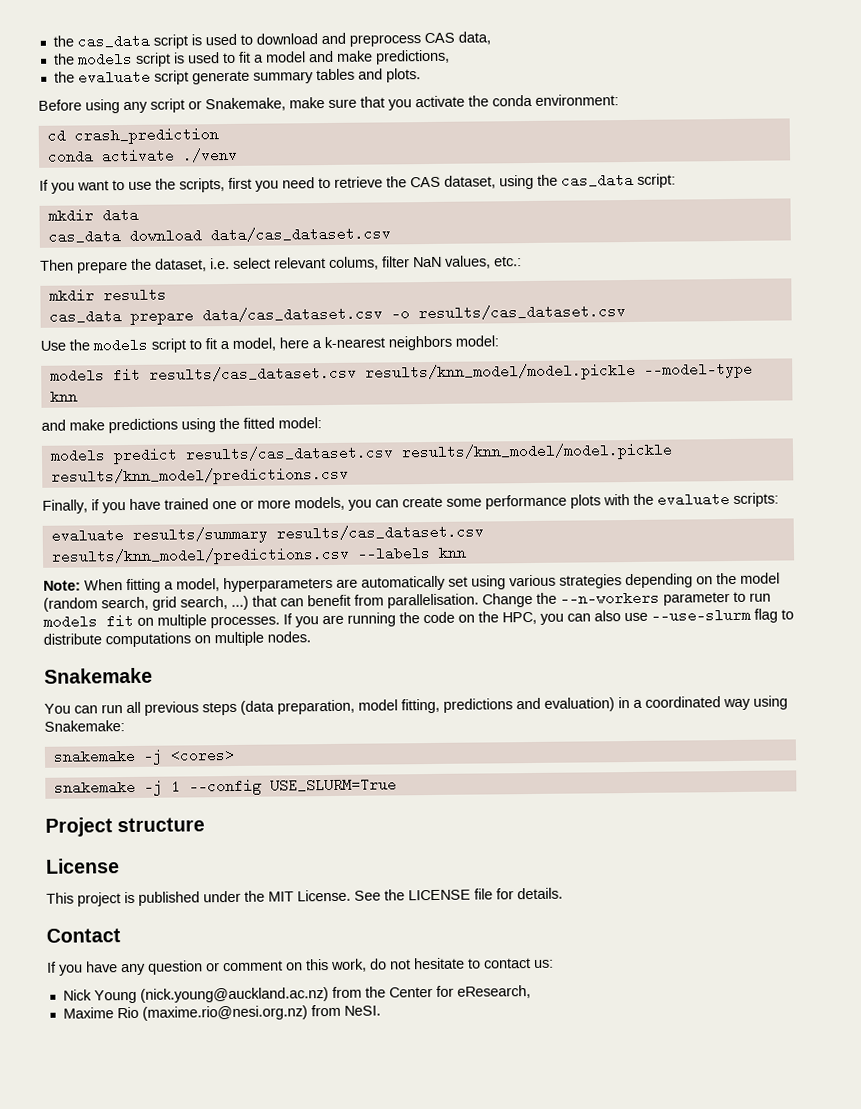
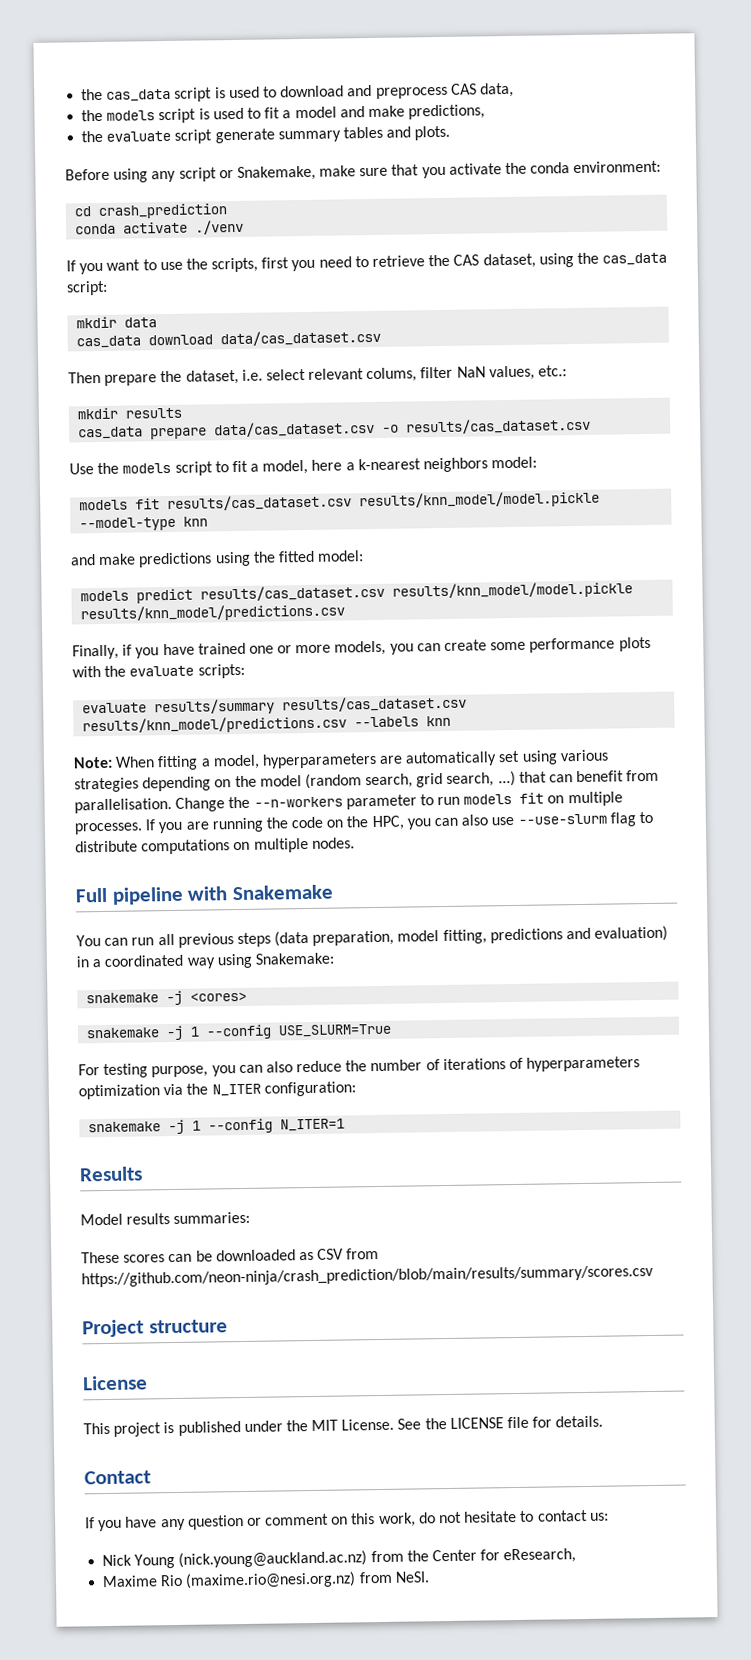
(311, 637) none -> [75,886,229,905] Full pipeline with
(397, 785) none -> [78,1056,641,1079] [78,1081,356,1100] [88,1118,346,1135] [79,1166,143,1182] [80,1211,251,1226] [81,1247,380,1264] [81,1264,654,1288] // For testing purpose, you can also reduce the number of iterations of hyperparameters optimization via the N_ITER configuration: // snakemake -j 1 --config N_ITER=1 // Results // Model results summaries: // These scores can be downloaded as CSV from https://github.com/neon-ninja/crash_prediction/blob/main/results/summary/scores.csv

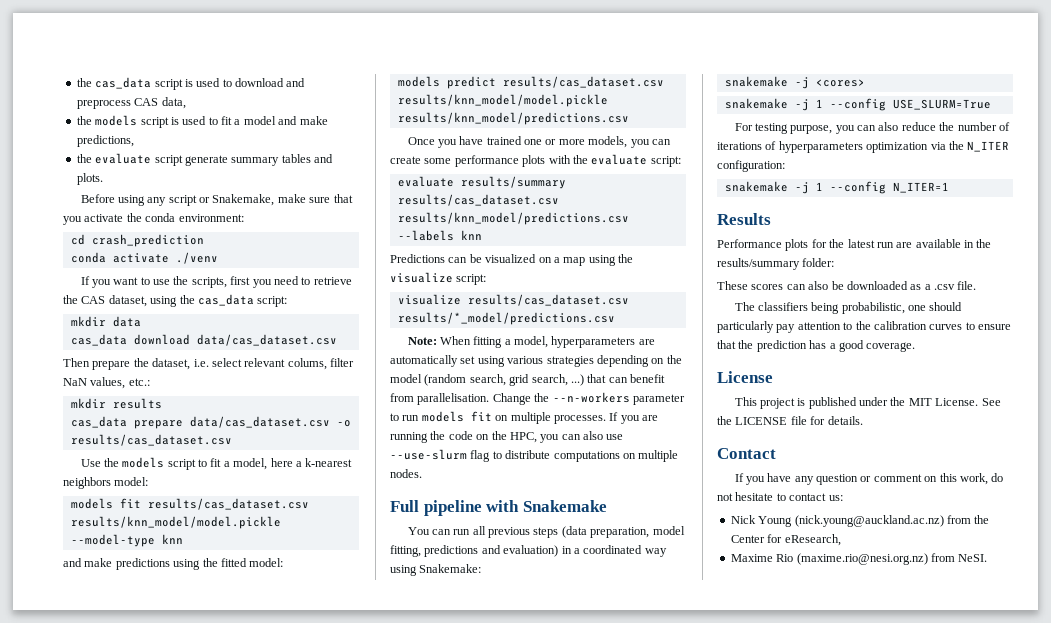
[72,644,133,660] Finally, if -> [407,137,435,145] Once
[197,663,245,679] scripts: -> [650,156,681,167] script:
(452, 721) none -> [390,254,633,266] [390,272,487,285] [397,294,629,306] [397,312,615,325] // Predictions can be visualized on a map using the visualize script: // visualize results/cas_dataset.csv results/*_model/predictions.csv
[80,1211,251,1226] Model results summaries: -> [717,239,992,251] [717,258,835,270] Performance plots for the latest run are available in the results/summary folder:
(193, 1258) none -> [808,281,829,290] also
[317,1247,380,1260] [81,1264,654,1288] [82,1319,228,1338] CSV from https://github.com/neon-ninja/crash_prediction/blob/main/results/summary/scores.csv // Project structure -> [924,281,977,290] [734,302,963,314] [717,321,1011,333] [717,340,916,352] a .csv file. // The classifiers being probabilistic, one should particularly pay attention to the calibration curves to ensure that the prediction has a good coverage.

